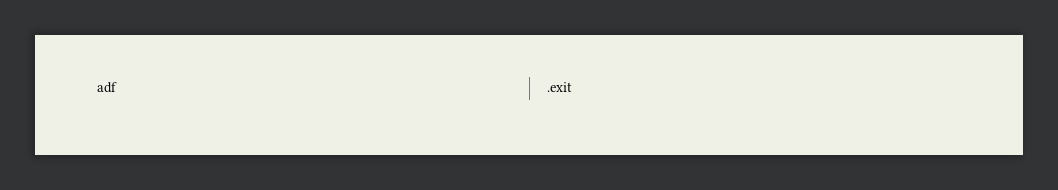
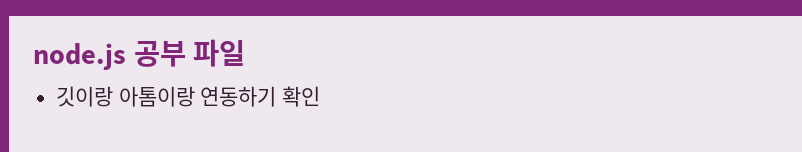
[97,82,117,93] [547,82,572,92] adf // .exit -> [33,39,246,70] [56,86,321,107] node.js 공부 파일 // 깃이랑 아톰이랑 연동하기 확인

